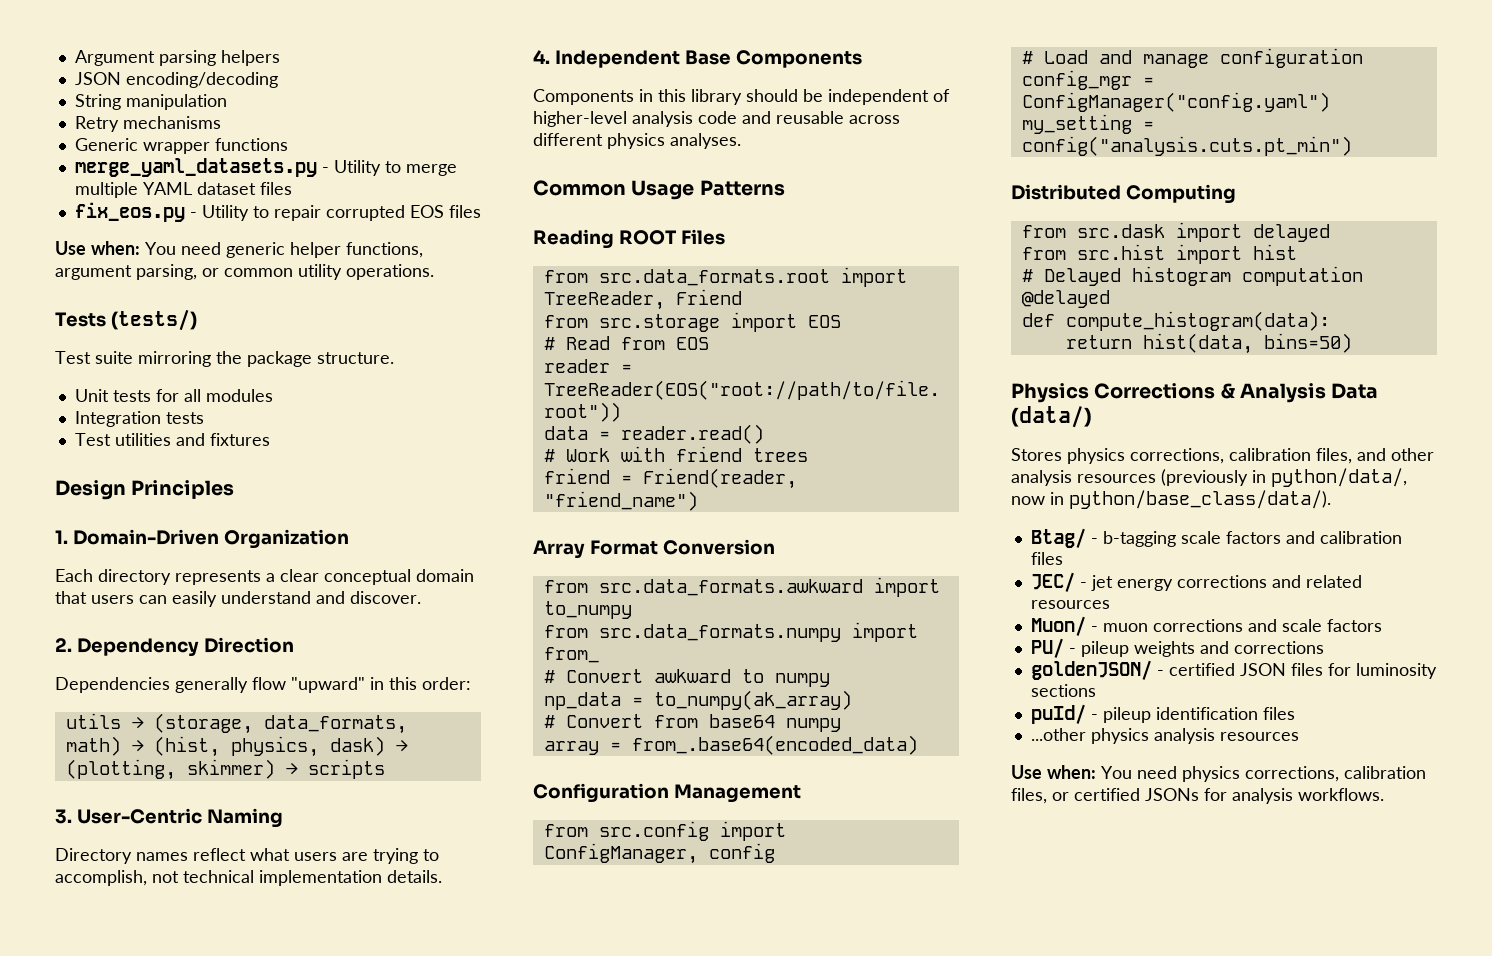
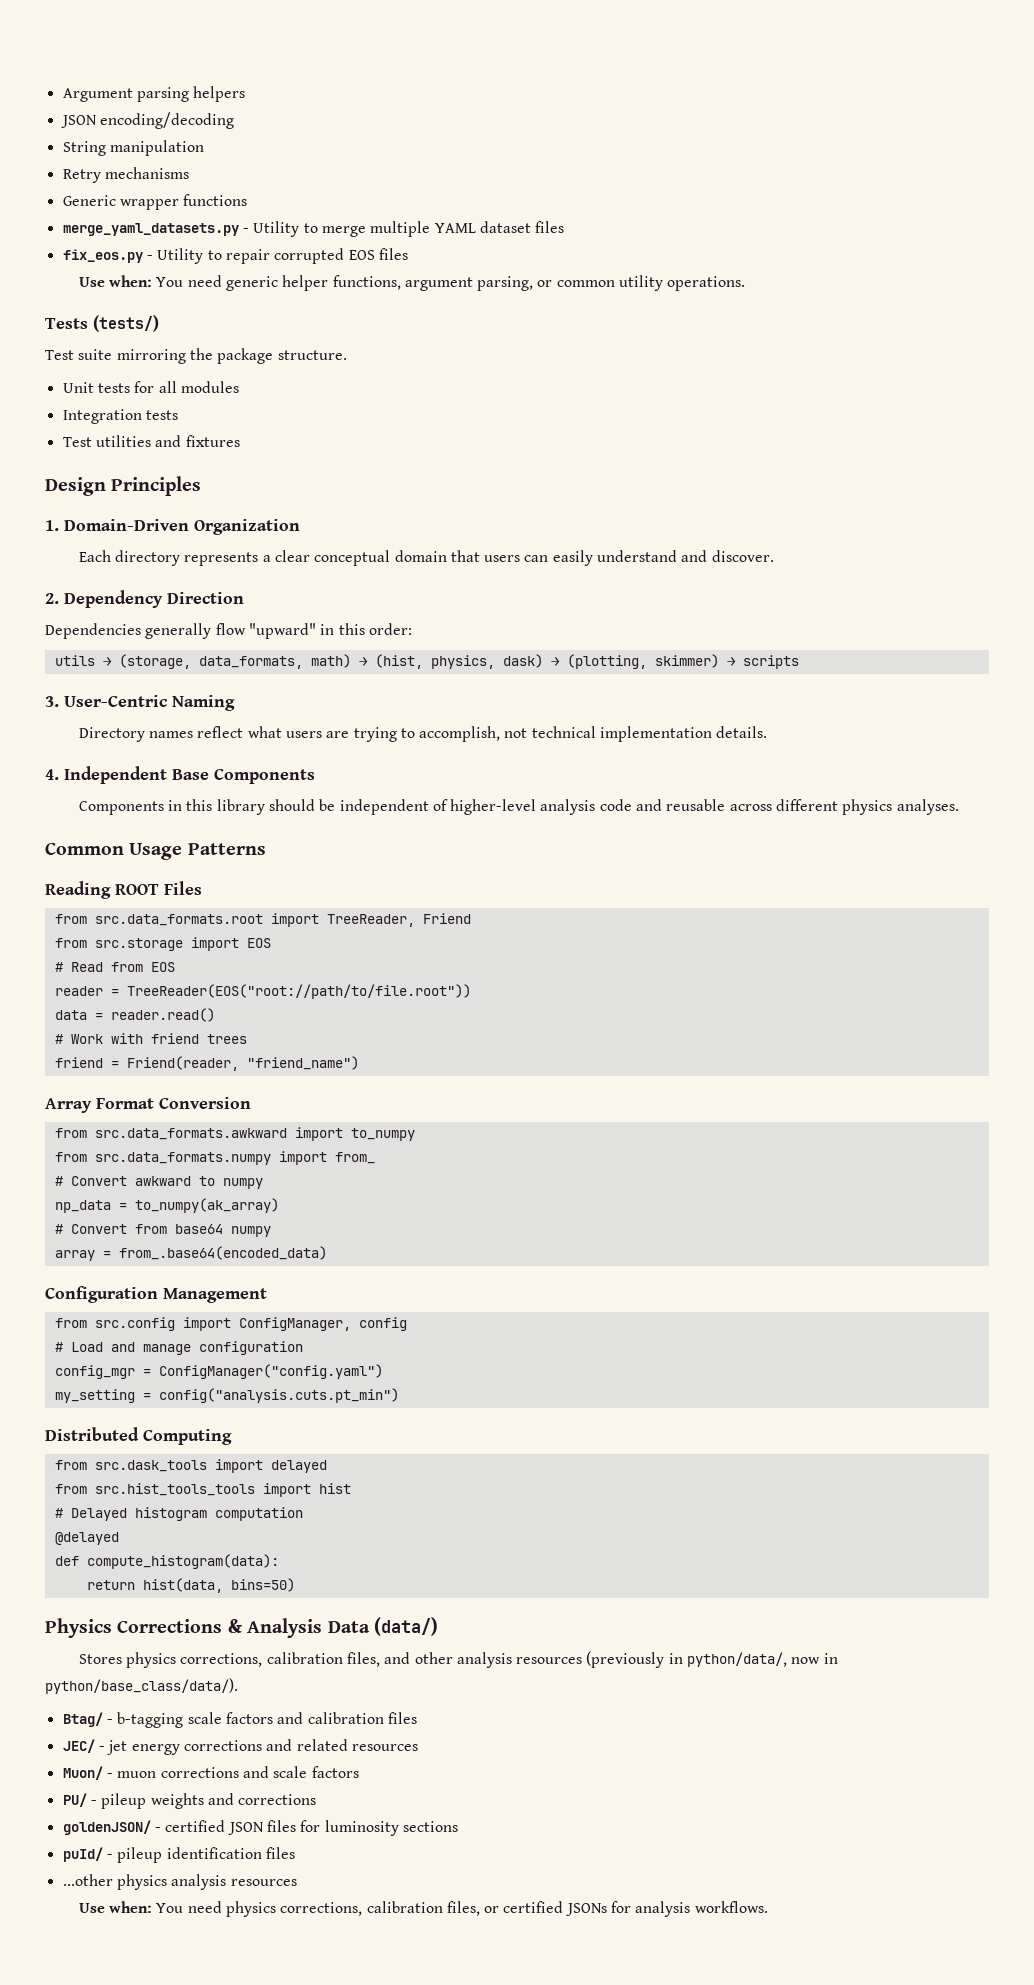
[1076,224,1165,238] src.dask -> [94,1460,207,1472] src.dask_tools
[1076,244,1165,260] src.hist -> [94,1483,255,1496] src.hist_tools_tools

